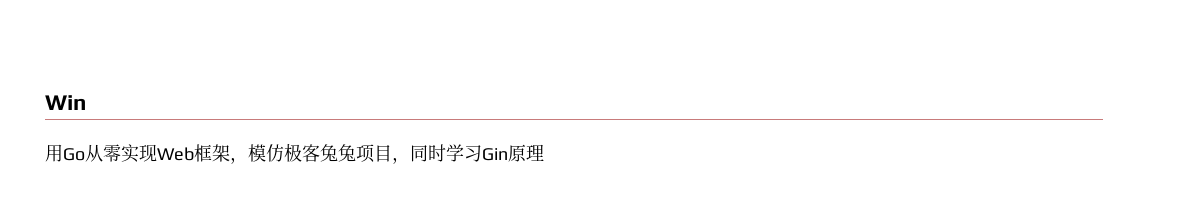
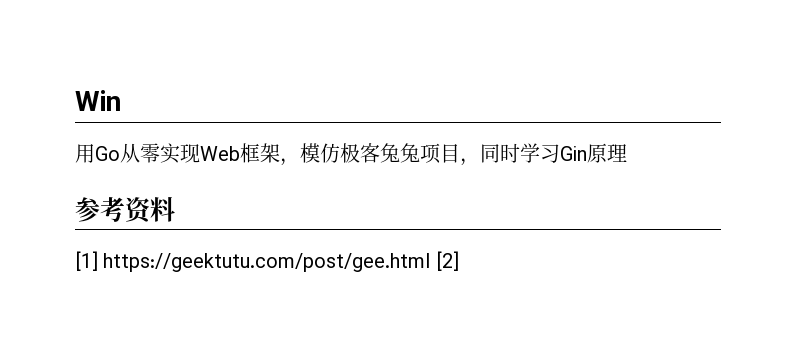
(544, 152) none -> [75,197,175,224] [75,251,459,272] // 参考资料 // [1] https://geektutu.com/post/gee.html [2]

